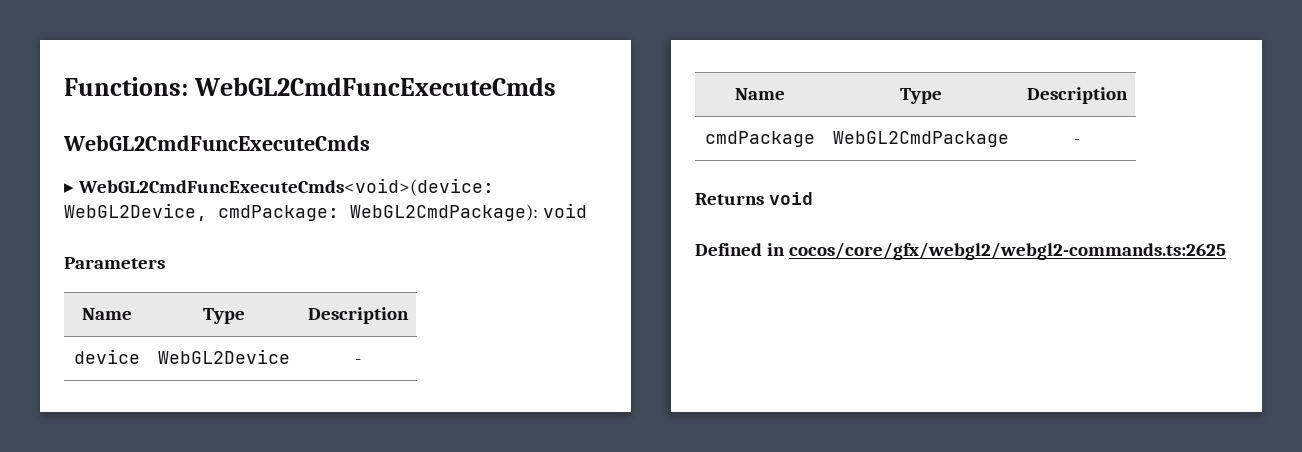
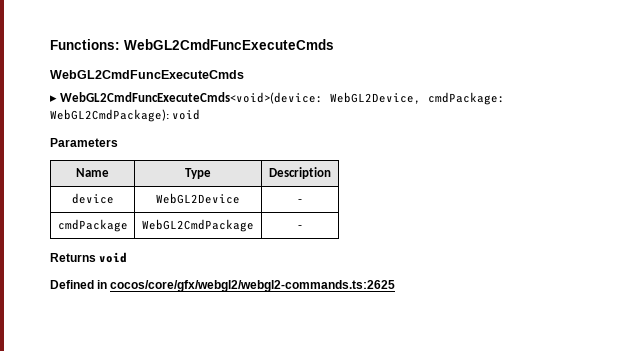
[734,88,785,100] [899,88,942,104] [1026,87,1128,104] // Name | Type | Description -> (302, 201) none

